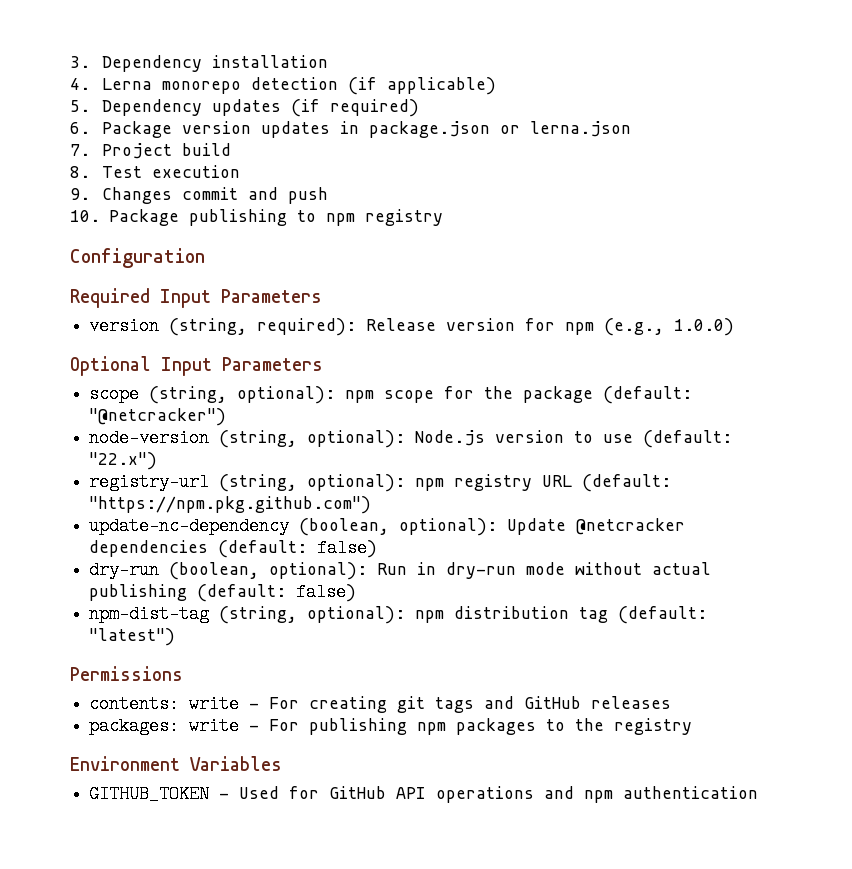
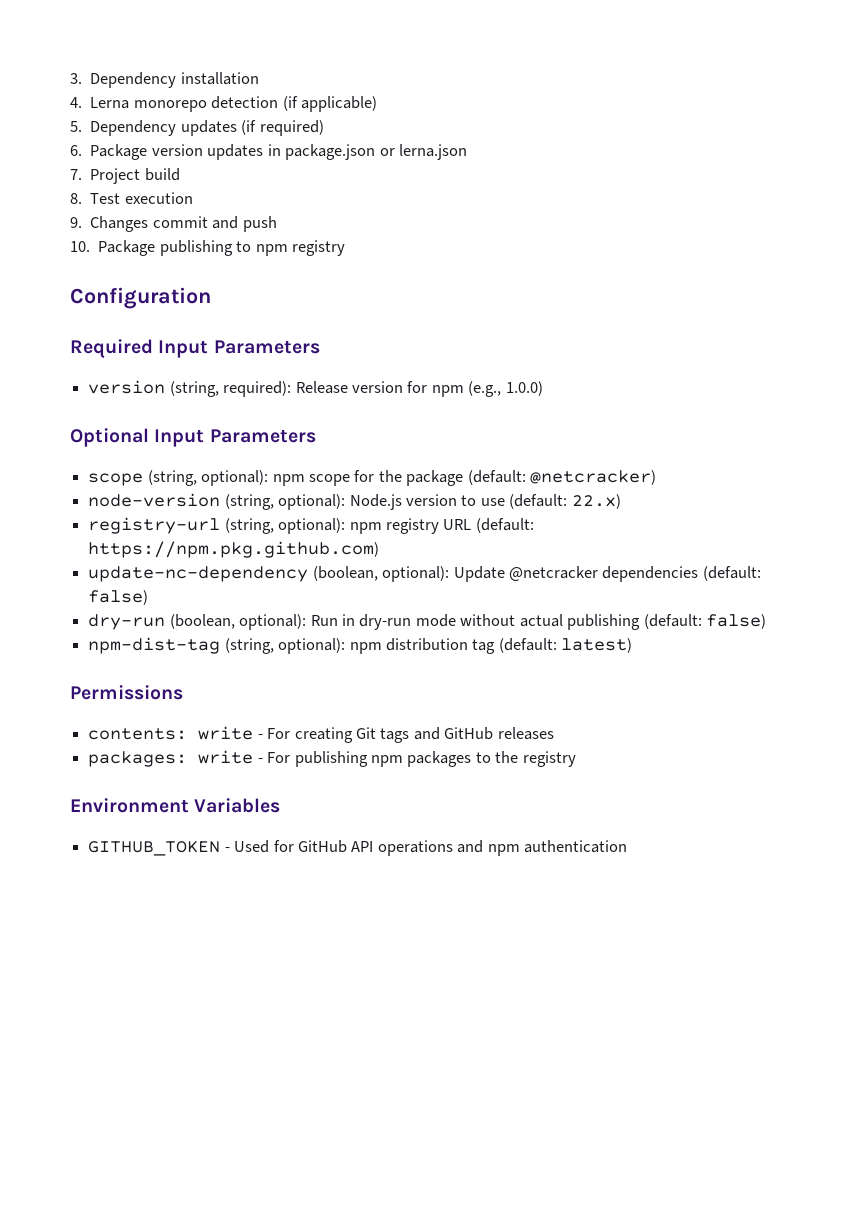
[89,408,227,426] "@netcracker") -> [530,470,657,485] @netcracker)
[89,452,158,470] "22.x") -> [571,494,621,509] 22.x)
[89,496,372,514] "https://npm.pkg.github.com") -> [88,541,380,558] https://npm.pkg.github.com)
[89,628,176,646] "latest") -> [561,638,633,653] latest)
[397,696,426,713] git -> [355,727,376,739] Git

